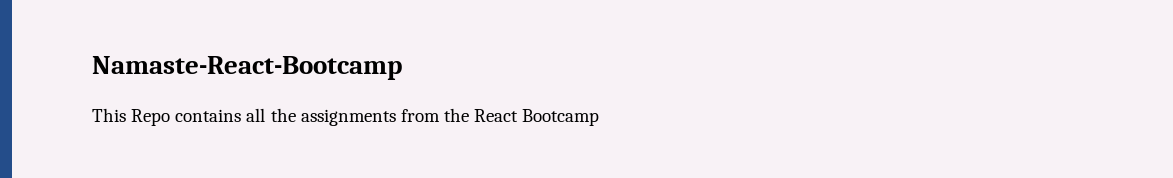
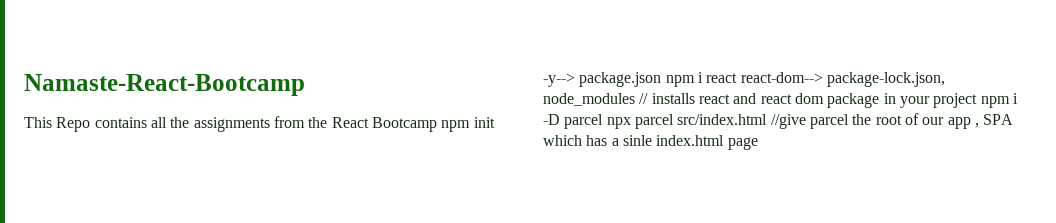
(600, 117) none -> [441,117,495,132] [543,72,945,87] [543,93,1018,108] [543,113,1014,129] [543,135,758,150] npm init -y--> package.json npm i react react-dom--> package-lock.json, node_modules // installs react and react dom package in your project npm i -D parcel npx parcel src/index.html //give parcel the root of our app , SPA which has a sinle index.html page

